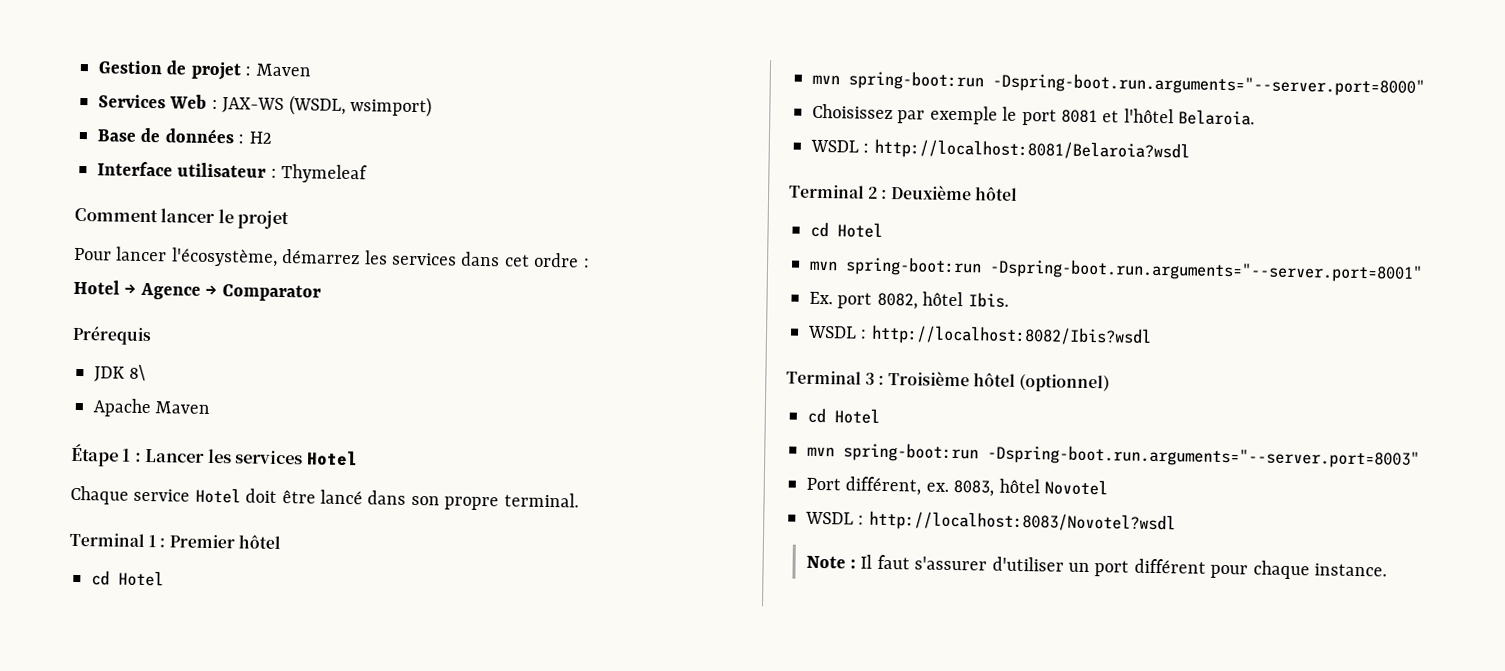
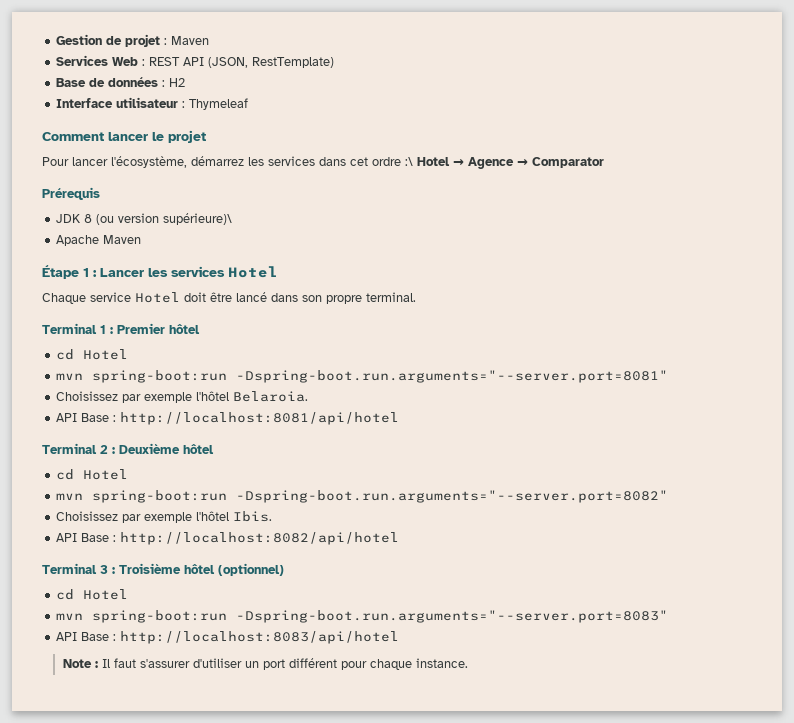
[222,95,432,118] JAX-WS (WSDL, wsimport) -> [149,57,335,68] REST API (JSON, RestTemplate)
[582,258,590,268] : // -> [405,157,413,166] :\
[129,364,147,382] 8\ -> [84,213,233,225] 8 (ou version supérieure)\
[992,72,1425,97] [812,103,1256,126] [810,138,1190,162] -Dspring-boot.run.arguments="--server.port=8000" // Choisissez par exemple le port 8081 et l'hôtel Belaroia. // WSDL : http://localhost:8081/Belaroia?wsdl -> [236,370,669,383] [56,391,309,403] [56,412,400,425] -Dspring-boot.run.arguments="--server.port=8081" // Choisissez par exemple l'hôtel Belaroia. // API Base : http://localhost:8081/api/hotel
[989,258,1423,283] [809,291,1009,310] [807,324,1152,347] -Dspring-boot.run.arguments="--server.port=8001" // Ex. port 8082, hôtel Ibis. // WSDL : http://localhost:8082/Ibis?wsdl -> [236,490,669,503] [56,511,273,523] [56,532,400,545] -Dspring-boot.run.arguments="--server.port=8082" // Choisissez par exemple l'hôtel Ibis. // API Base : http://localhost:8082/api/hotel
[987,444,1420,469] [806,476,1108,497] [805,510,1176,534] -Dspring-boot.run.arguments="--server.port=8003" // Port différent, ex. 8083, hôtel Novotel // WSDL : http://localhost:8083/Novotel?wsdl -> [236,610,669,623] [56,631,400,644] -Dspring-boot.run.arguments="--server.port=8083" // API Base : http://localhost:8083/api/hotel

